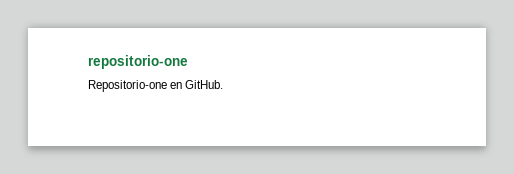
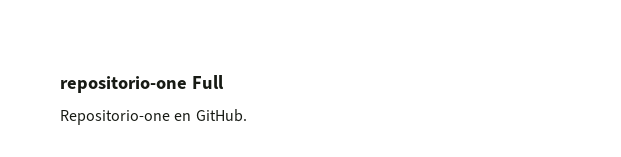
(188, 62) none -> [191,75,224,89] Full

